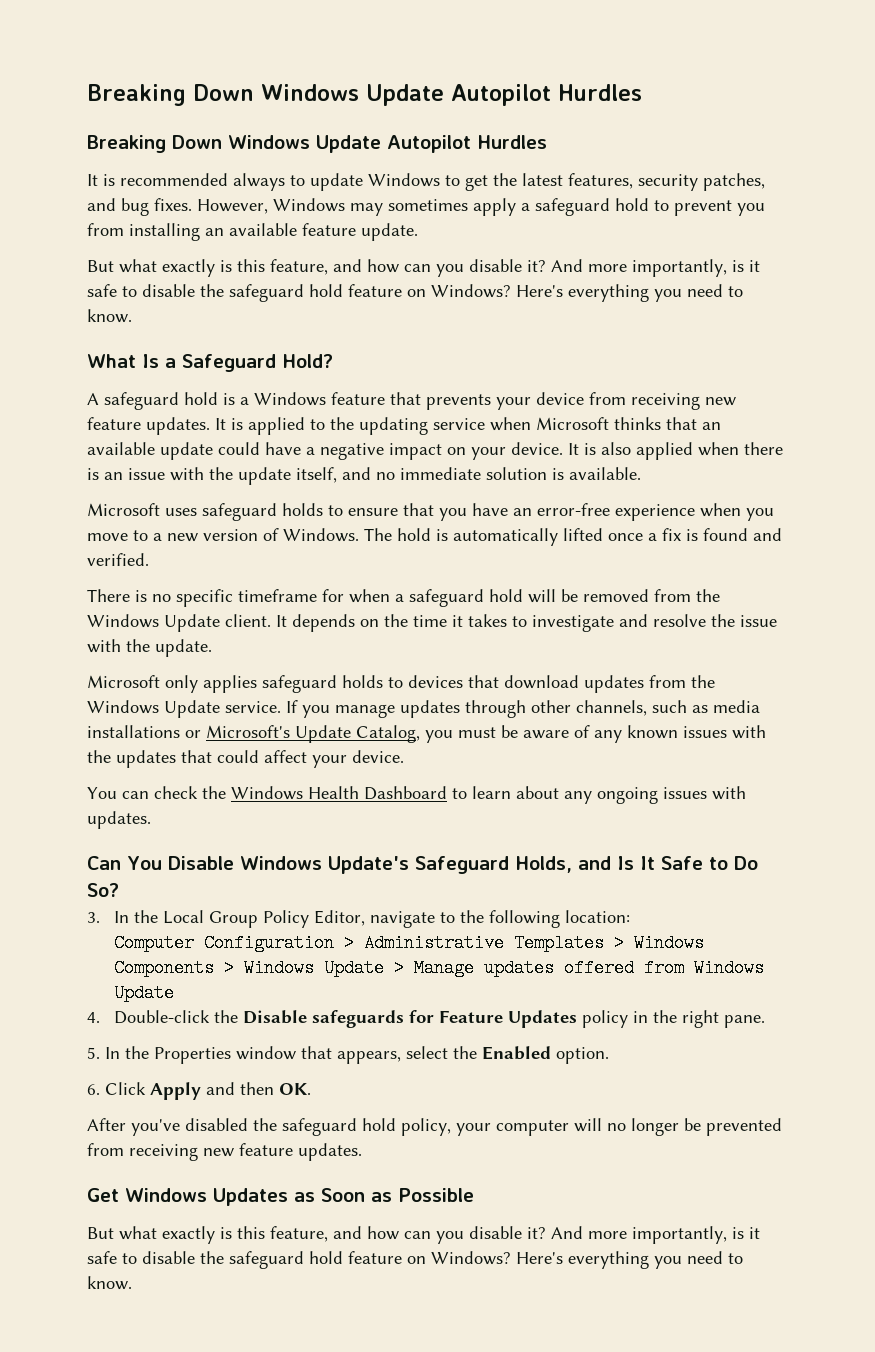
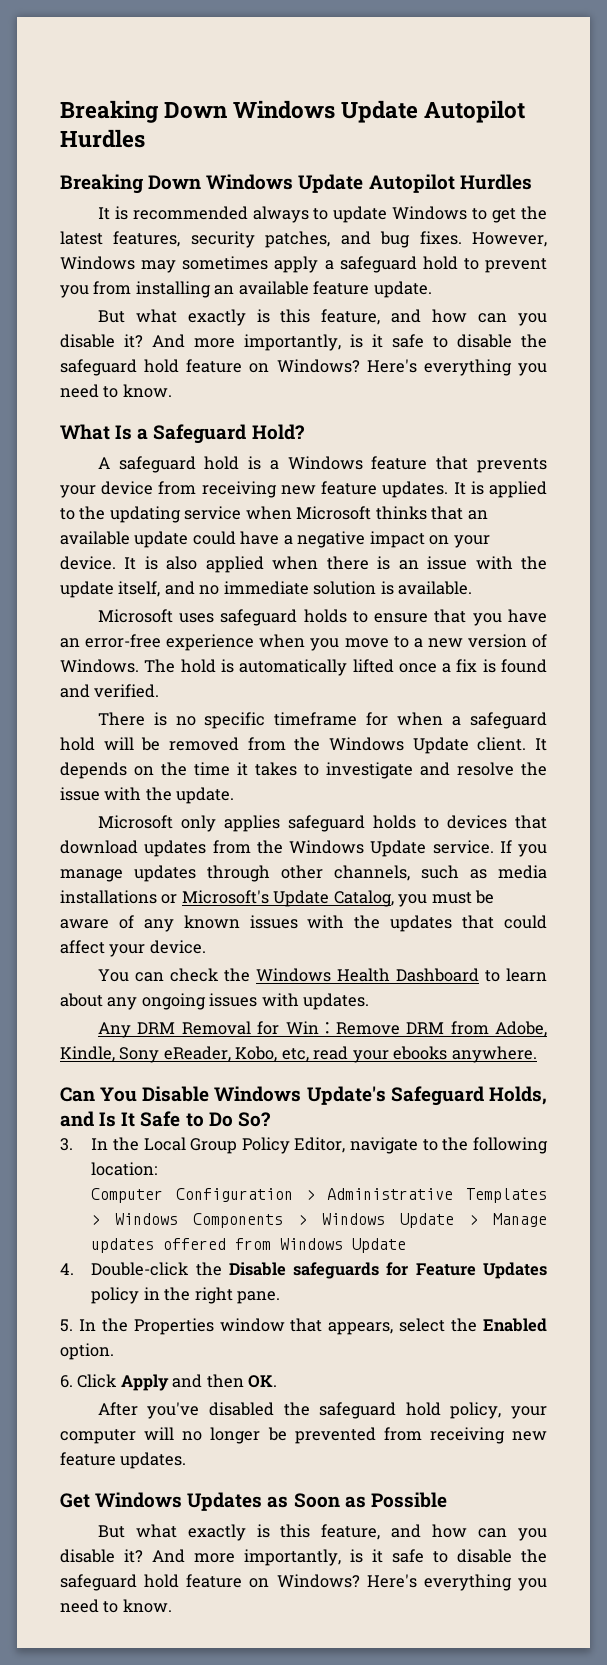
(151, 820) none -> [97,1021,547,1038] [60,1046,537,1063] // Any DRM Removal for Win：Remove DRM from Adobe, Kindle, Sony eReader, Kobo, etc, read your ebooks anywhere.

